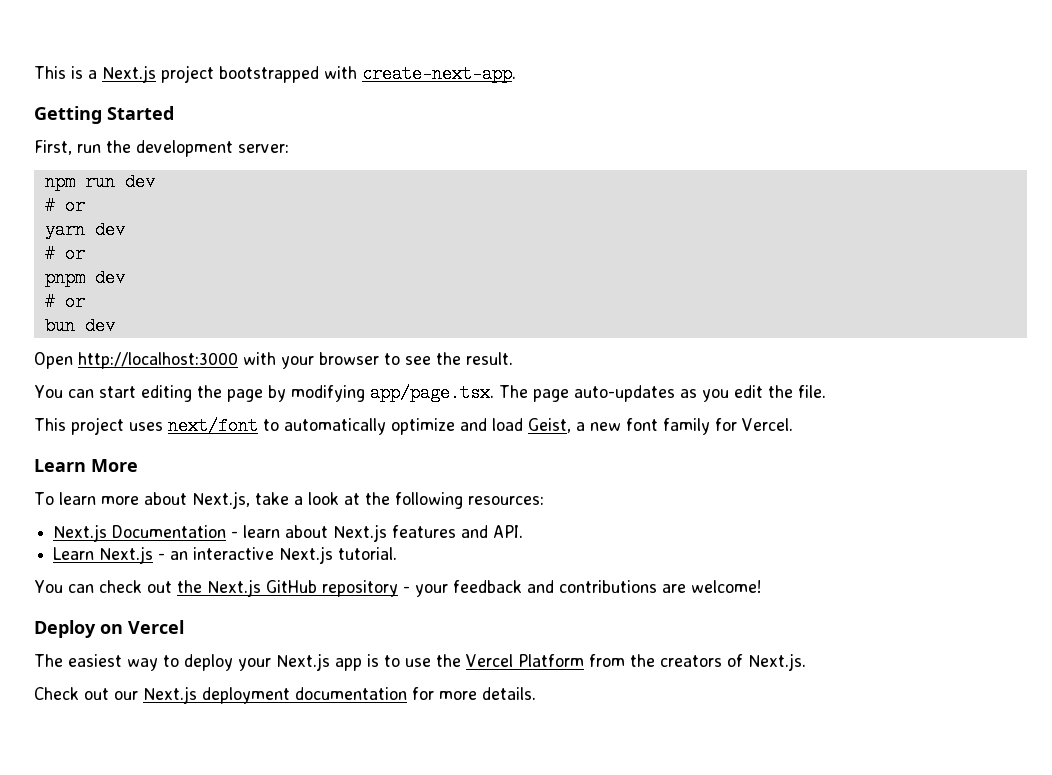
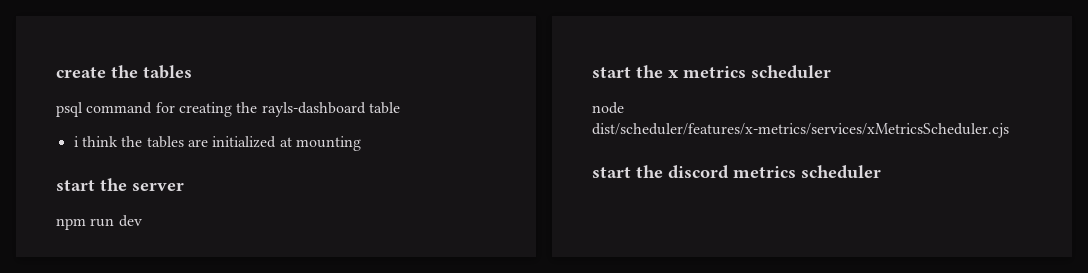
[34,65,516,83] [34,106,174,124] [34,140,289,157] [44,173,155,191] [44,197,85,215] [44,221,125,239] [44,245,85,263] [44,269,125,287] [44,293,85,311] [44,317,115,335] [34,352,513,369] [34,384,826,402] [34,417,793,435] [34,459,138,472] [34,491,544,509] [53,524,524,542] [53,546,398,564] [34,579,761,597] [34,620,184,638] [34,653,806,671] [34,686,536,704] This is a Next.js project bootstrapped with create-next-app. // Getting Started // First, run the development server: // npm run dev // # or // yarn dev // # or // pnpm dev // # or // bun dev // Open http://localhost:3000 with your browser to see the result. // You can start editing the page by modifying app/page.tsx. The page auto-updates as you edit the file. // This project uses next/font to automatically optimize and load Geist, a new font family for Vercel. // Learn More // To learn more about Next.js, take a look at the following resources: // Next.js Documentation - learn about Next.js features and API. // Learn Next.js - an interactive Next.js tutorial. // You can check out the Next.js GitHub repository - your feedback and contributions are welcome! // Deploy on Vercel // The easiest way to deploy your Next.js app is to use the Vercel Platform from the creators of Next.js. // Check out our Next.js deployment documentation for more details. -> [56,65,192,79] [56,102,400,117] [73,136,361,151] [56,178,184,191] [56,215,142,230] [592,65,831,79] [592,102,624,114] [592,123,1009,138] [592,165,881,179] create the tables // psql command for creating the rayls-dashboard table // i think the tables are initialized at mounting // start the server // npm run dev // start the x metrics scheduler // node dist/scheduler/features/x-metrics/services/xMetricsScheduler.cjs // start the discord metrics scheduler

